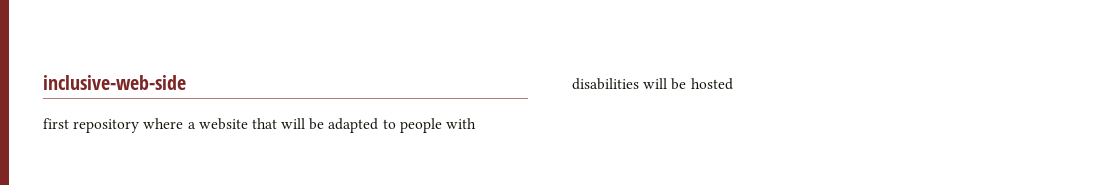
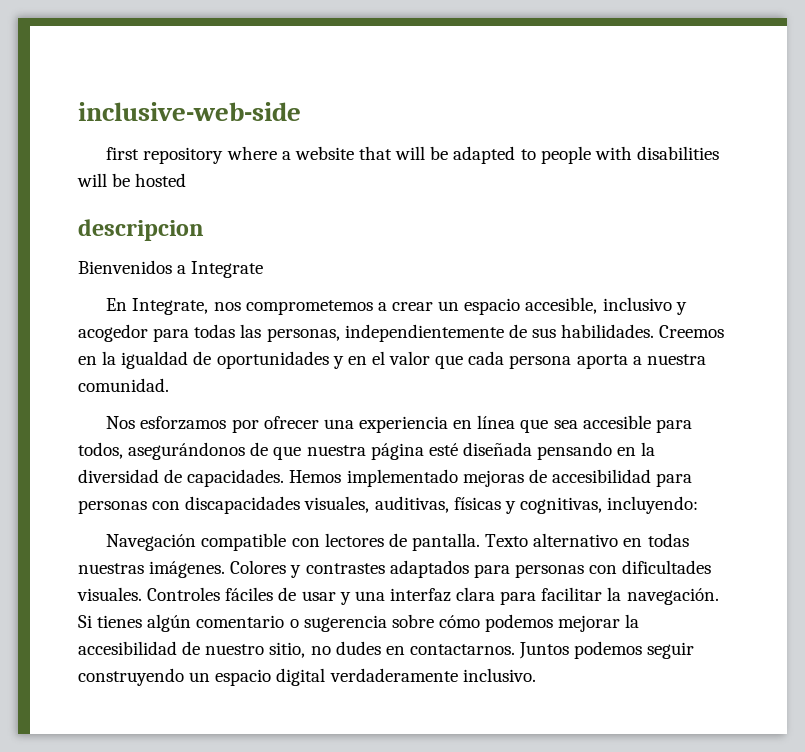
(733, 84) none -> [78,219,204,241] [78,260,264,278] [106,297,687,315] [78,324,725,342] [78,351,706,369] [78,378,169,392] [106,415,692,433] [78,442,656,460] [78,469,693,487] [78,496,699,514] [106,533,689,551] [78,560,712,578] [77,587,719,605] [78,614,640,632] [78,641,695,659] [78,668,536,686] // descripcion // Bienvenidos a Integrate // En Integrate, nos comprometemos a crear un espacio accesible, inclusivo y acogedor para todas las personas, independientemente de sus habilidades. Creemos en la igualdad de oportunidades y en el valor que cada persona aporta a nuestra comunidad. // Nos esforzamos por ofrecer una experiencia en línea que sea accesible para todos, asegurándonos de que nuestra página esté diseñada pensando en la diversidad de capacidades. Hemos implementado mejoras de accesibilidad para personas con discapacidades visuales, auditivas, físicas y cognitivas, incluyendo: // Navegación compatible con lectores de pantalla. Texto alternativo en todas nuestras imágenes. Colores y contrastes adaptados para personas con dificultades visuales. Controles fáciles de usar y una interfaz clara para facilitar la navegación. Si tienes algún comentario o sugerencia sobre cómo podemos mejorar la accesibilidad de nuestro sitio, no dudes en contactarnos. Juntos podemos seguir construyendo un espacio digital verdaderamente inclusivo.

